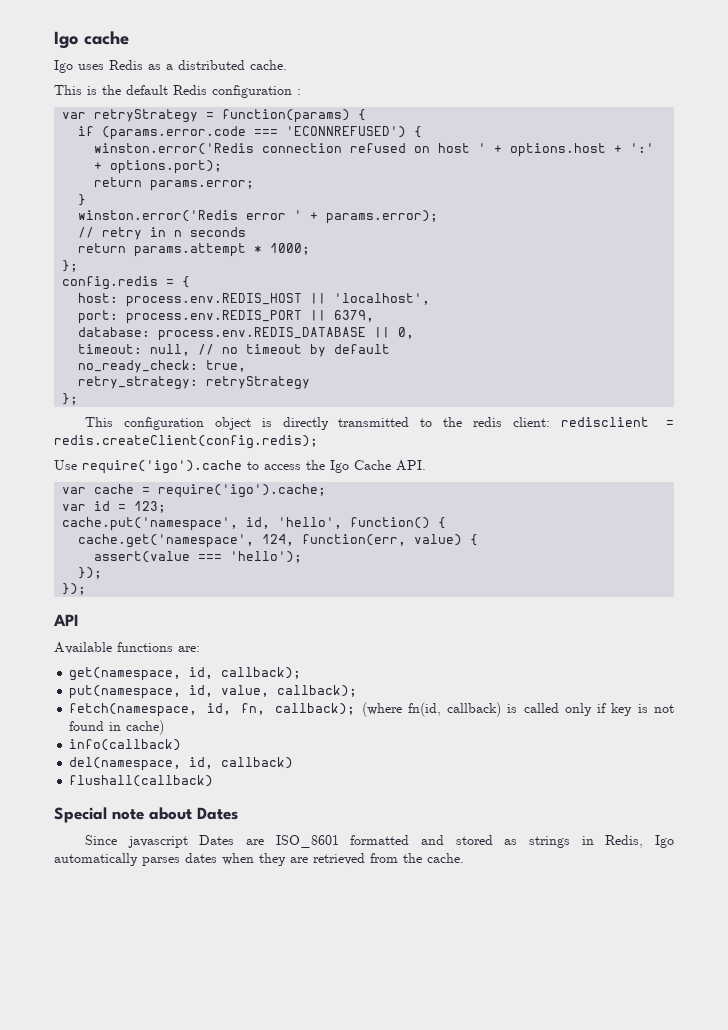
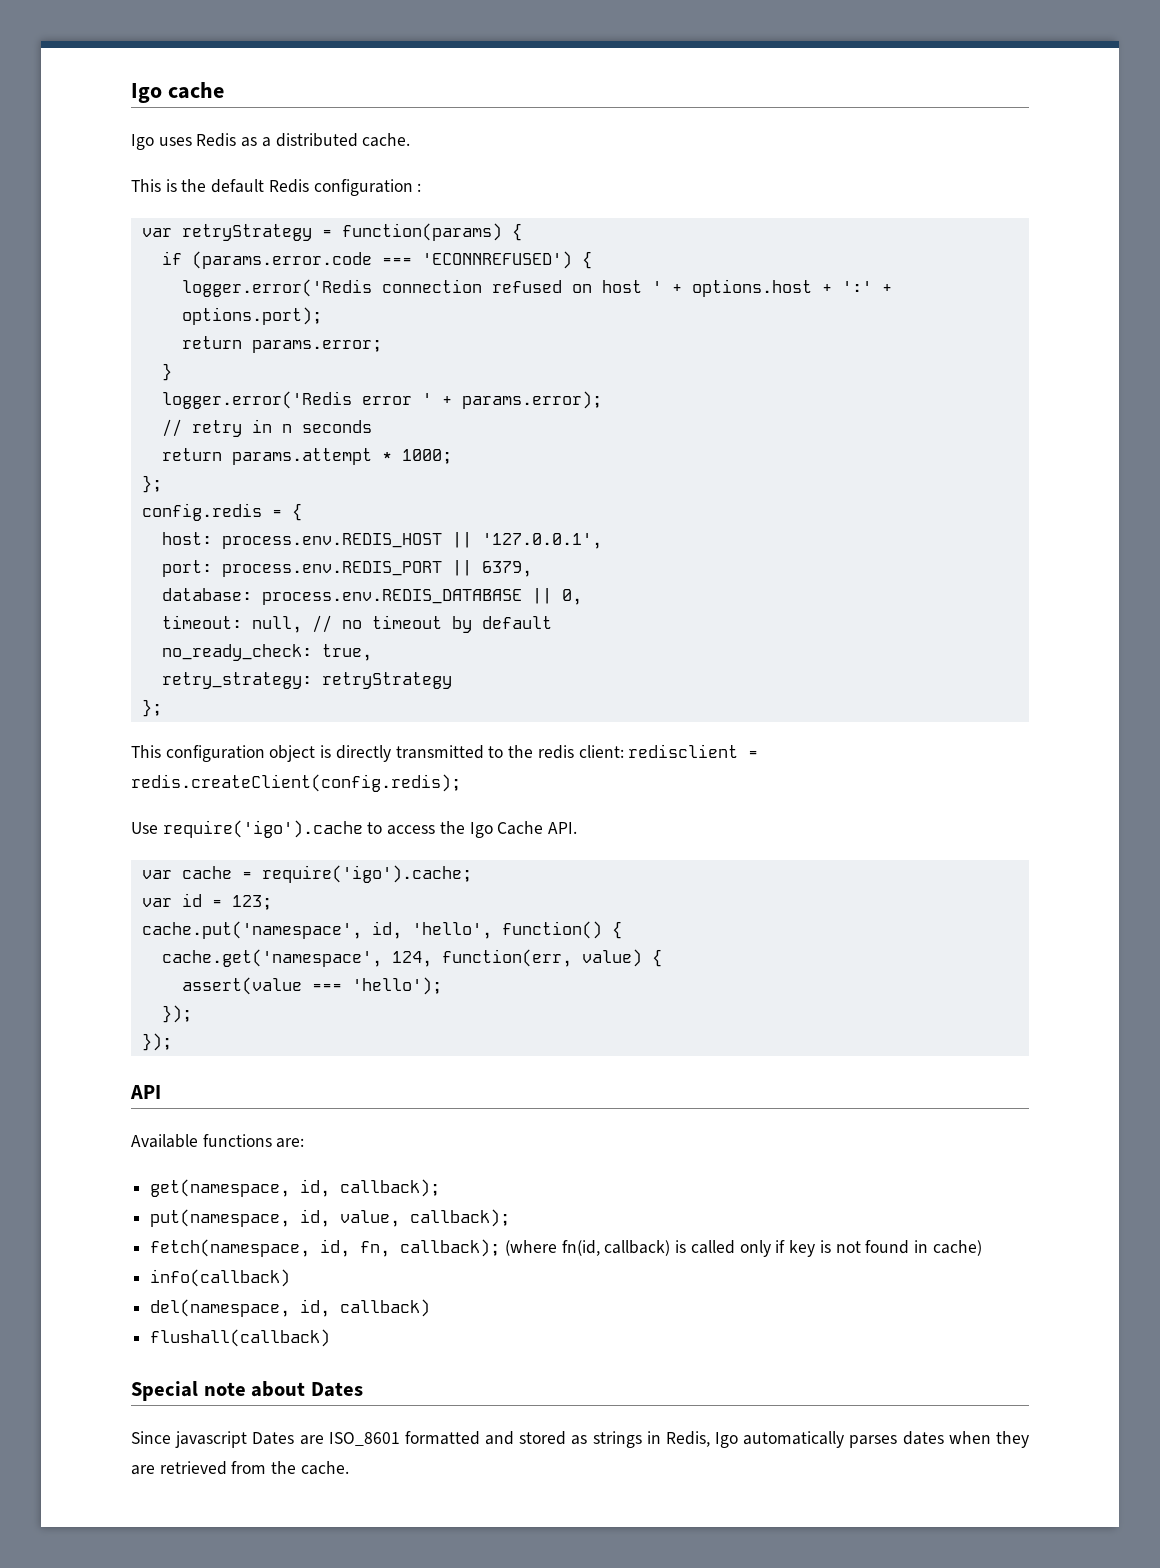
[94,143,255,155] winston.error('Redis -> [181,279,372,297] logger.error('Redis
[78,210,239,222] winston.error('Redis -> [161,391,352,409] logger.error('Redis
[334,293,431,305] 'localhost', -> [481,533,602,549] '127.0.0.1',

